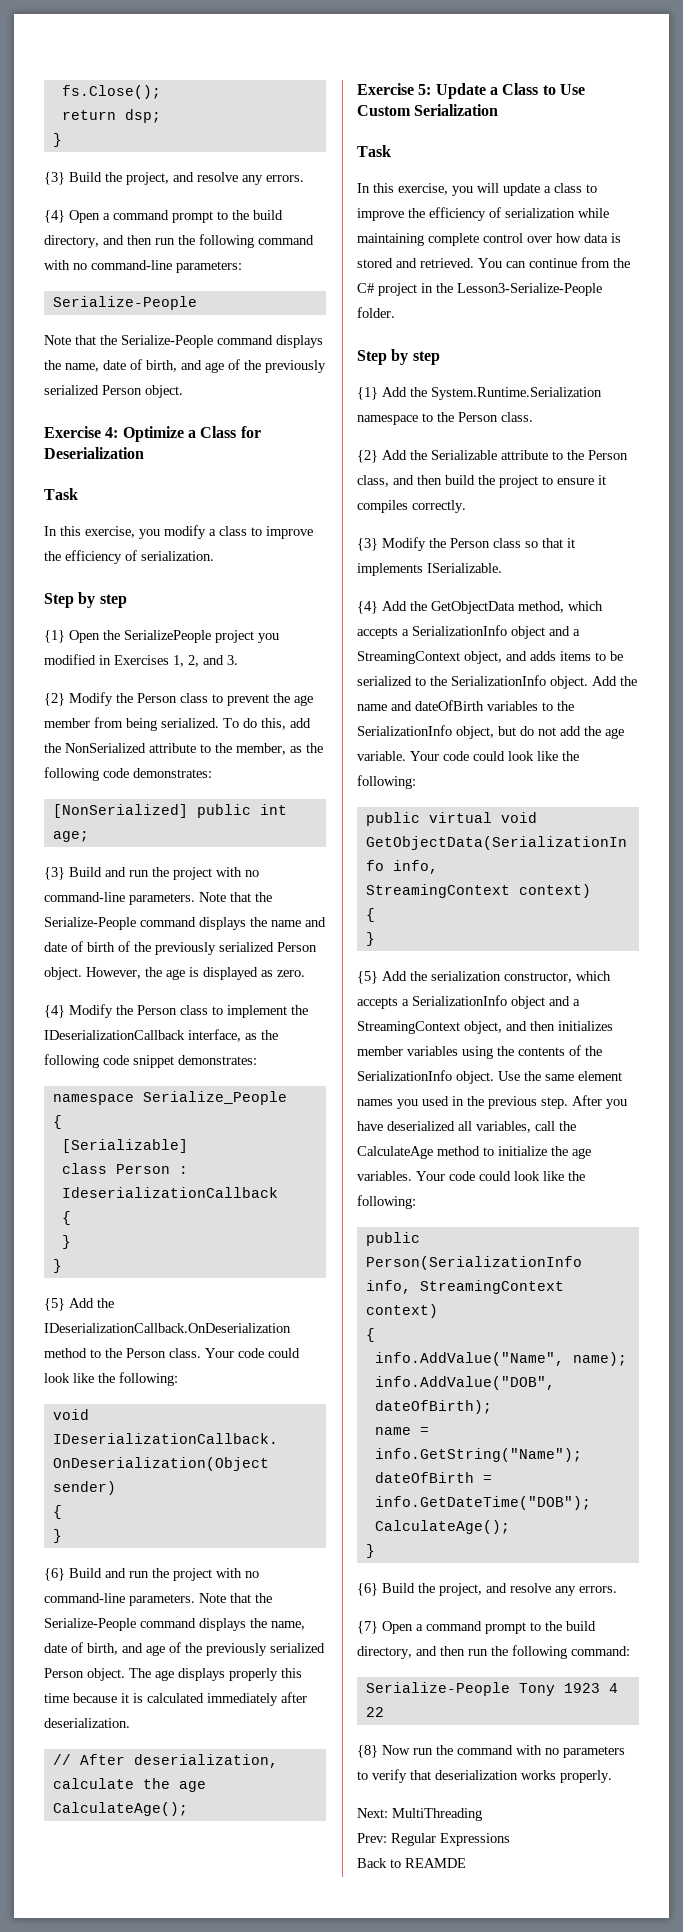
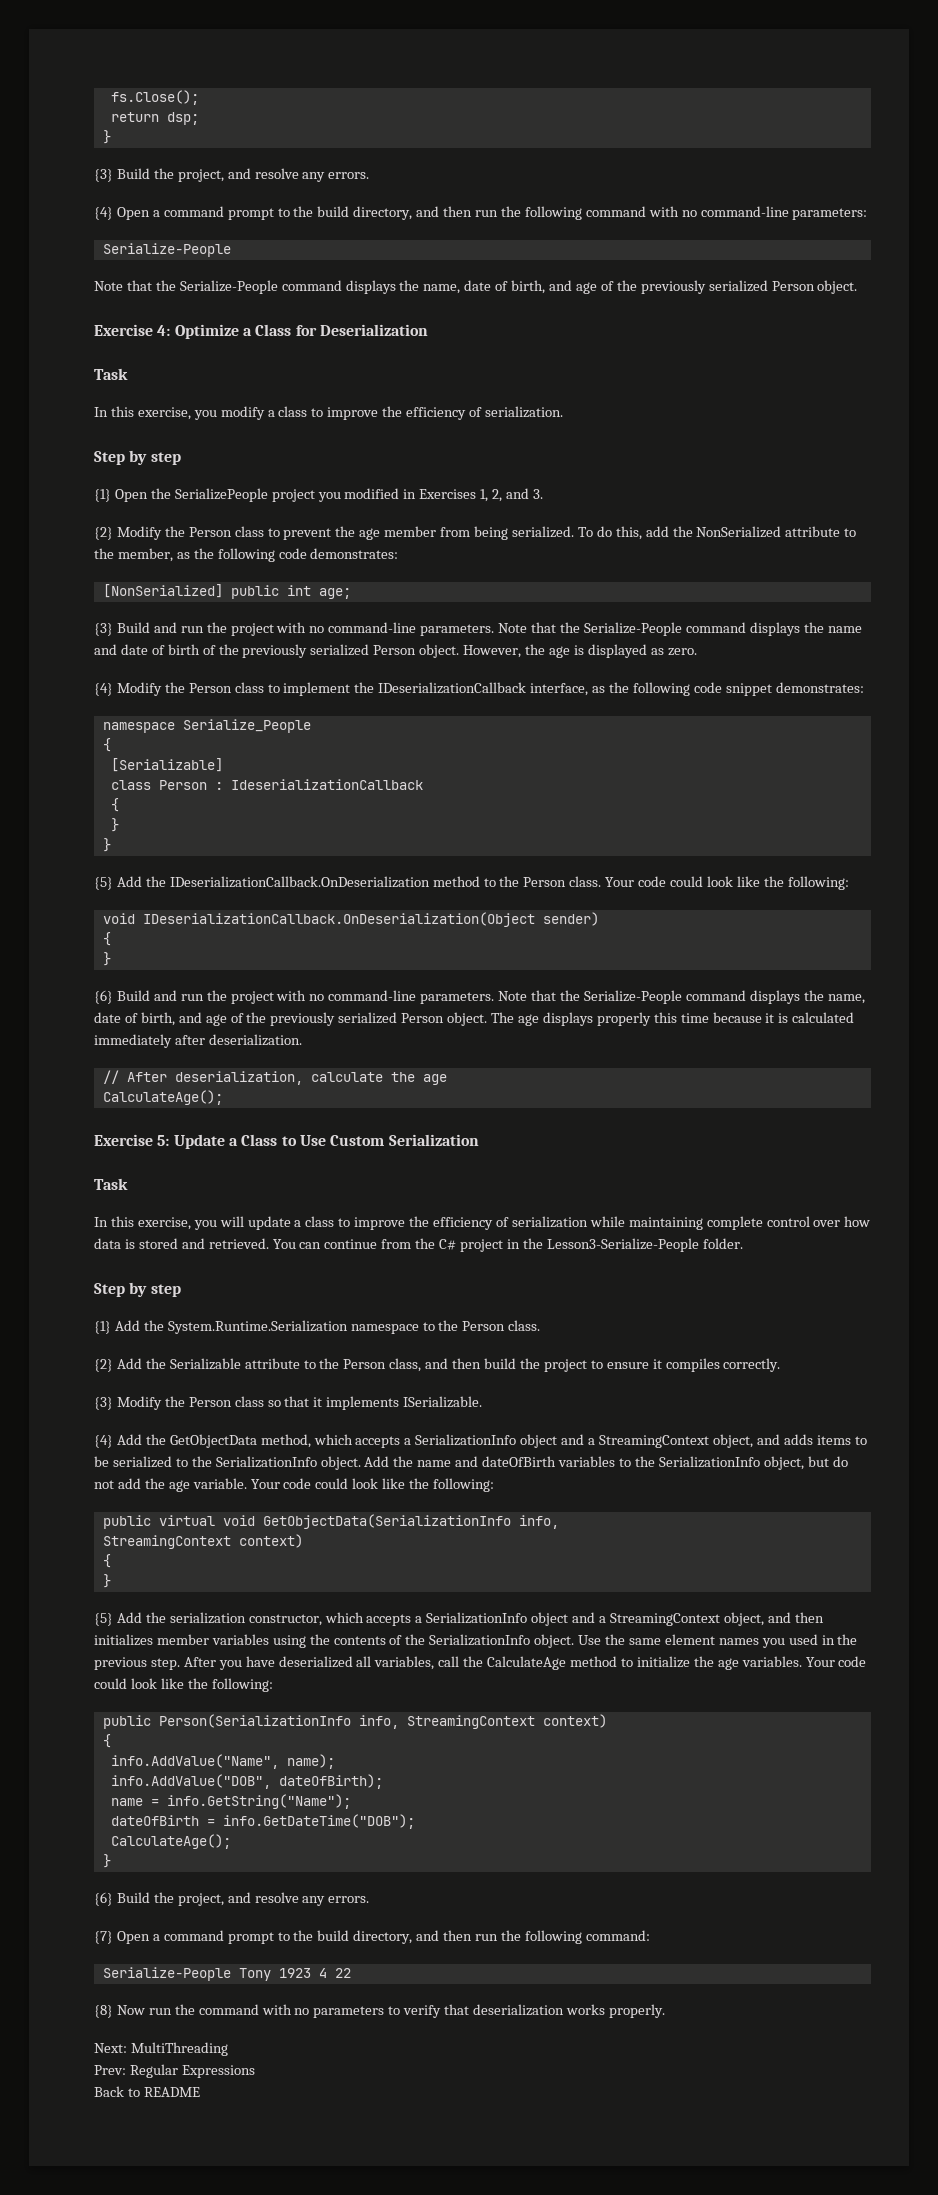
[405,1858,466,1868] REAMDE -> [143,2087,200,2097] README

